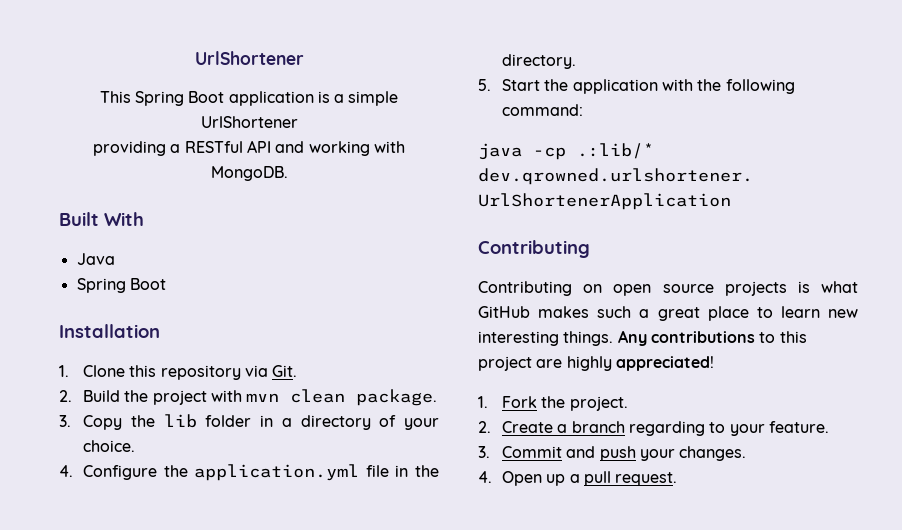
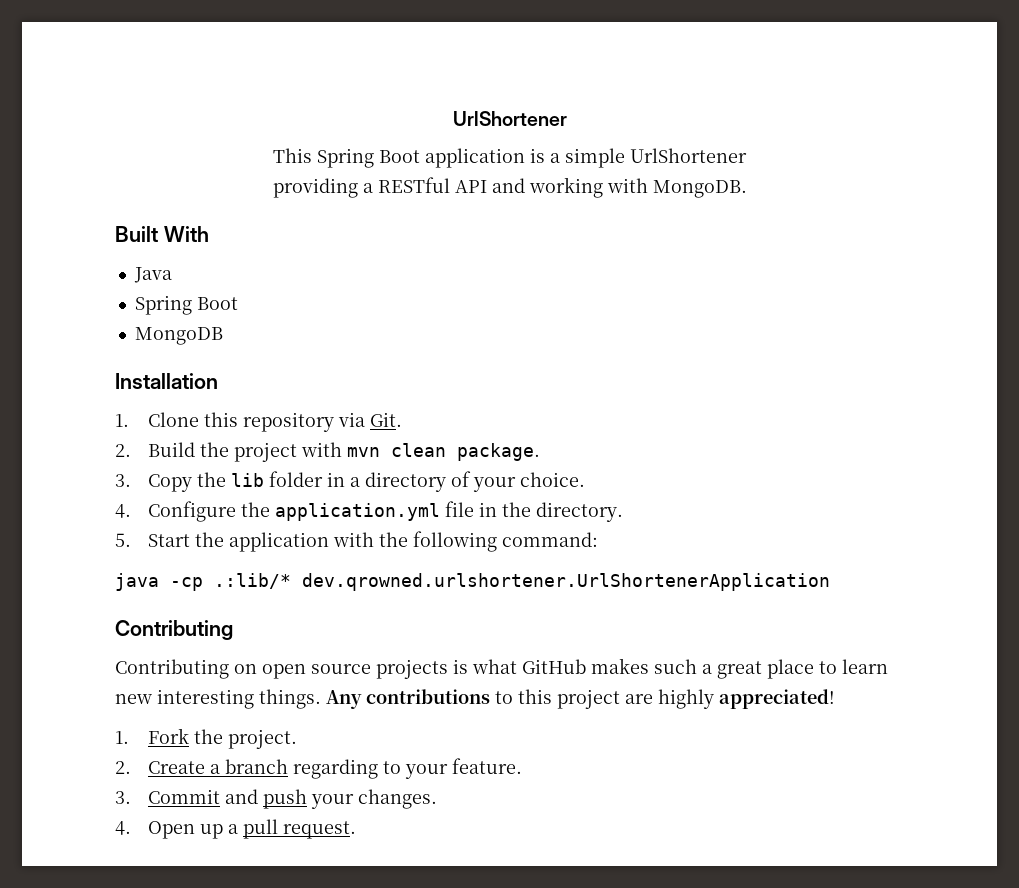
(166, 284) none -> [134,327,223,345] // MongoDB

